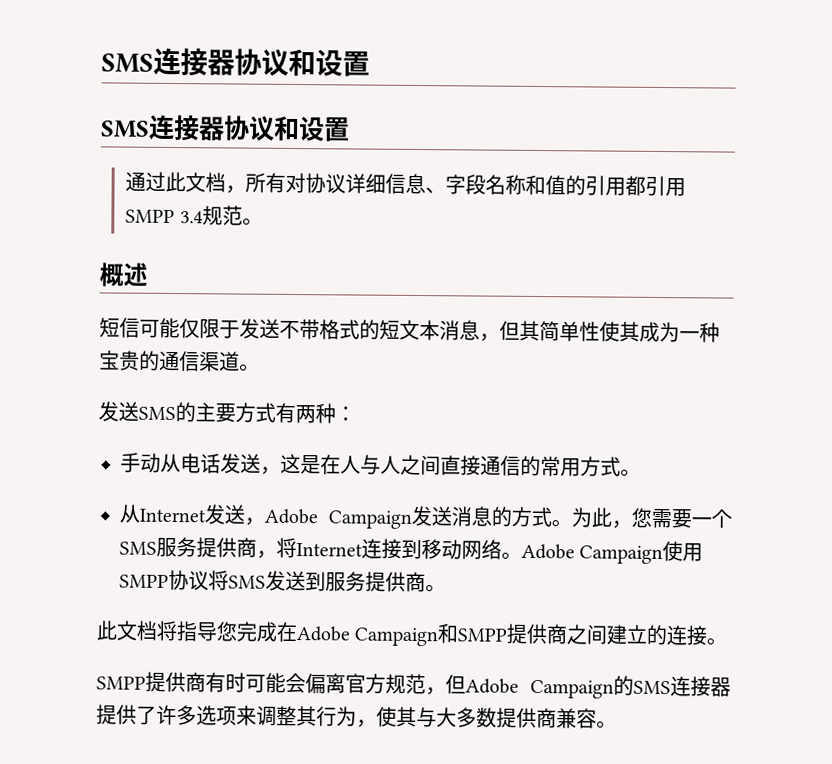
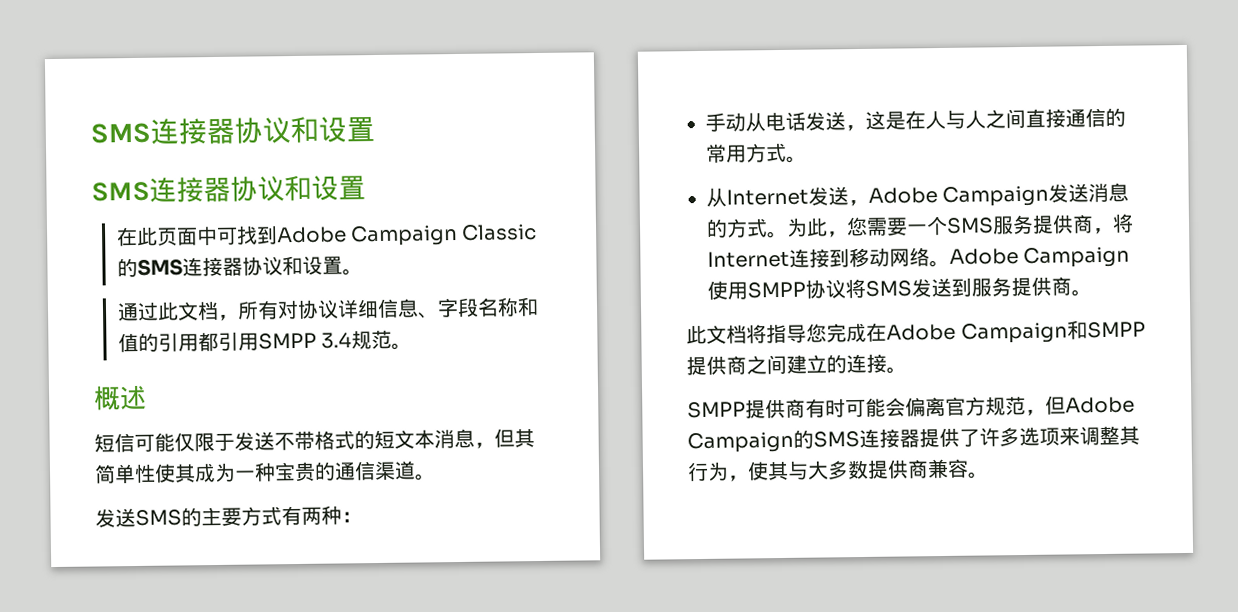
(350, 129) none -> [115,224,538,247] [116,255,363,278] // 在此页面中可找到Adobe Campaign Classic的SMS连接器协议和设置。

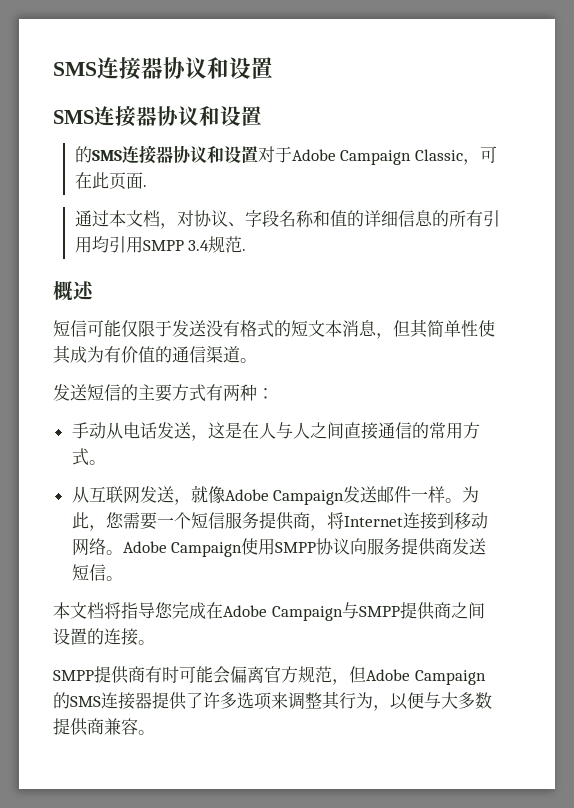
[115,224,538,247] 在此页面中可找到Adobe Campaign Classic -> (262, 116) none
[341,268,363,276] [116,297,539,322] [117,331,219,353] 。 // 通过此文档，所有对协议详细信息、字段名称和值的引用都 -> [257,146,497,165] [74,172,147,190] [74,210,500,229] [74,236,109,253] 对于Adobe Campaign Classic，可在此页面. // 通过本文档，对协议、字段名称和值的详细信息的所有引用均
[390,342,412,350] 。 -> [242,249,247,251] .
[274,430,315,451] 不带 -> [206,320,240,337] 没有
[235,461,316,483] 一种宝贵 -> [104,346,155,363] 有价值
[135,509,182,527] SMS -> [87,384,121,401] 短信
[726,186,869,207] Internet发送， -> [88,485,225,505] 互联网发送，就像
[1088,182,1130,203] [706,218,768,238] 消息的方式 -> [377,486,446,503] 邮件一样
[946,217,994,234] SMS -> [190,512,225,529] 短信
[845,276,1092,299] [686,324,707,345] 将SMS发送到服务提供商。 // 此 -> [350,538,487,556] [71,564,123,581] [53,602,70,619] 向服务提供商发送短信。 // 本
[1067,320,1088,340] 和 -> [341,602,359,619] 与
[786,354,827,374] 建立 -> [53,628,87,645] 设置
[747,460,789,481] 使其 -> [390,692,424,710] 以便

